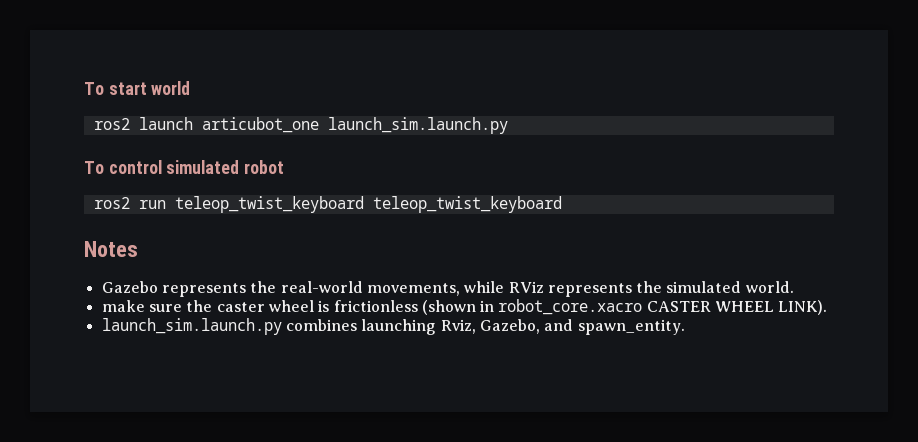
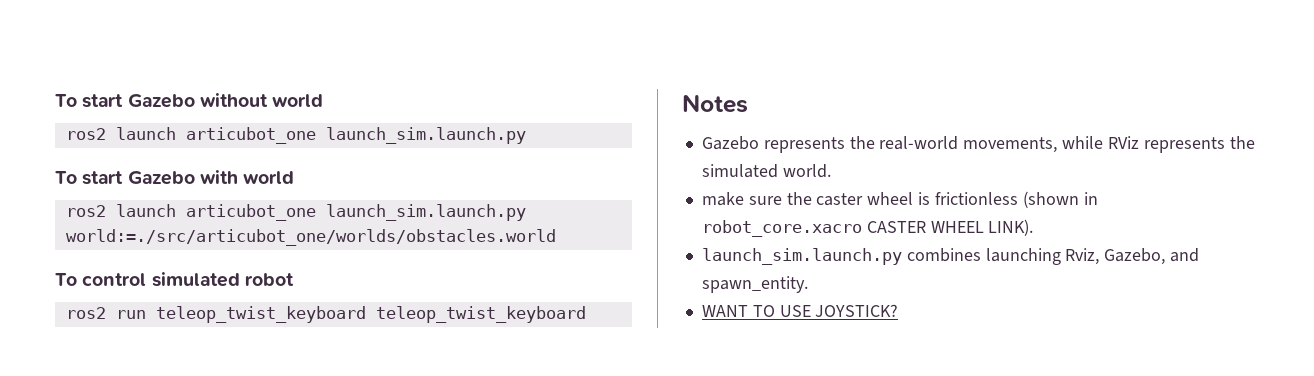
[84,81,191,95] [93,117,508,134] To start world // ros2 launch articubot_one launch_sim.launch.py -> [55,93,324,108] [65,127,526,144] [55,170,295,185] [65,204,526,221] [65,229,556,246] To start Gazebo without world // ros2 launch articubot_one launch_sim.launch.py // To start Gazebo with world // ros2 launch articubot_one launch_sim.launch.py world:=./src/articubot_one/worlds/obstacles.world
(685, 327) none -> [701,304,899,317] // WANT TO USE JOYSTICK?

